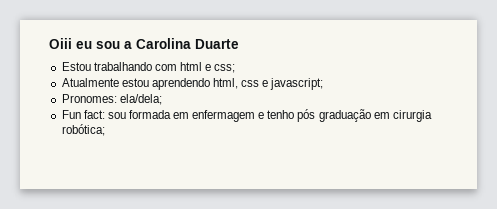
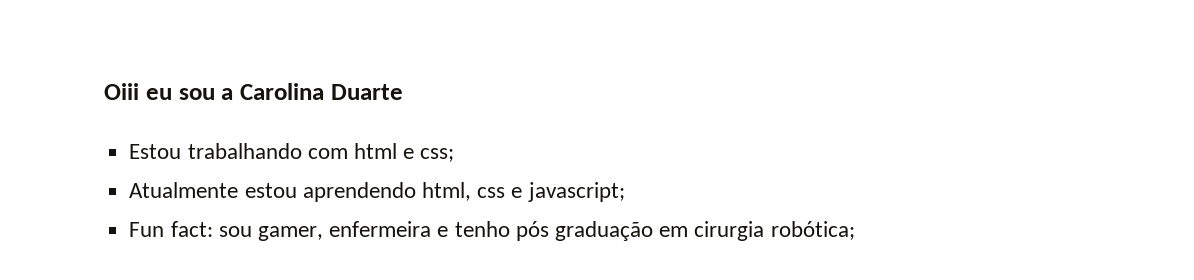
[61,94,162,105] // Pronomes: ela/dela; -> (625, 192) none
[128,110,256,122] formada em enfermagem -> [257,221,432,241] gamer, enfermeira

